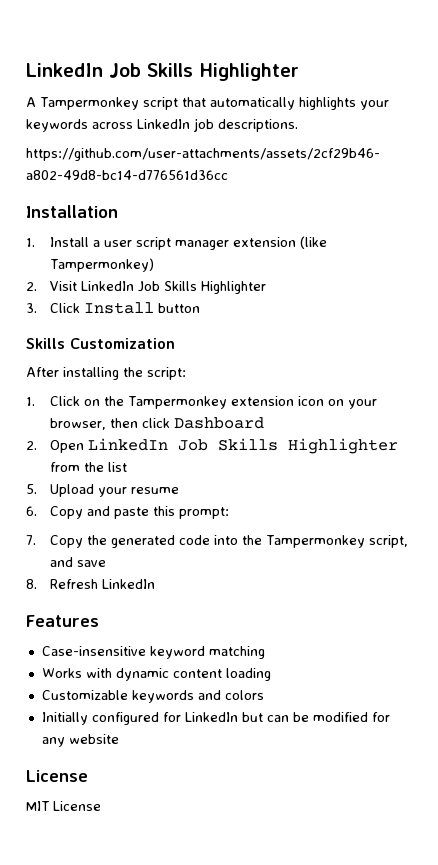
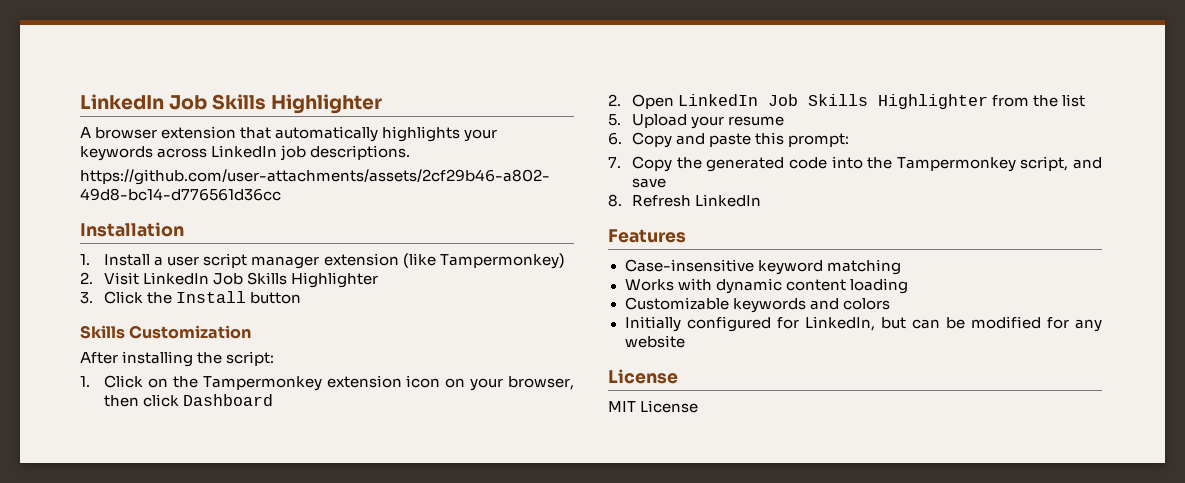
[40,97,178,110] Tampermonkey script -> [95,126,237,139] browser extension
(80, 308) none -> [147,292,173,304] the
[184,712,238,722] LinkedIn -> [804,316,875,331] LinkedIn,

